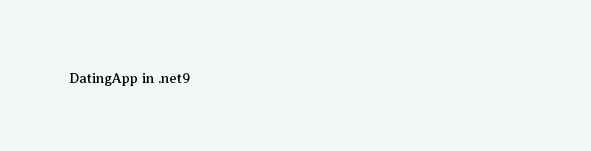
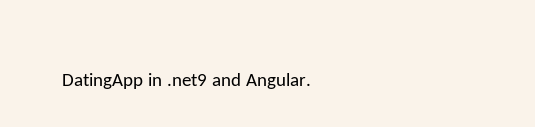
(190, 78) none -> [211,73,311,89] and Angular.

